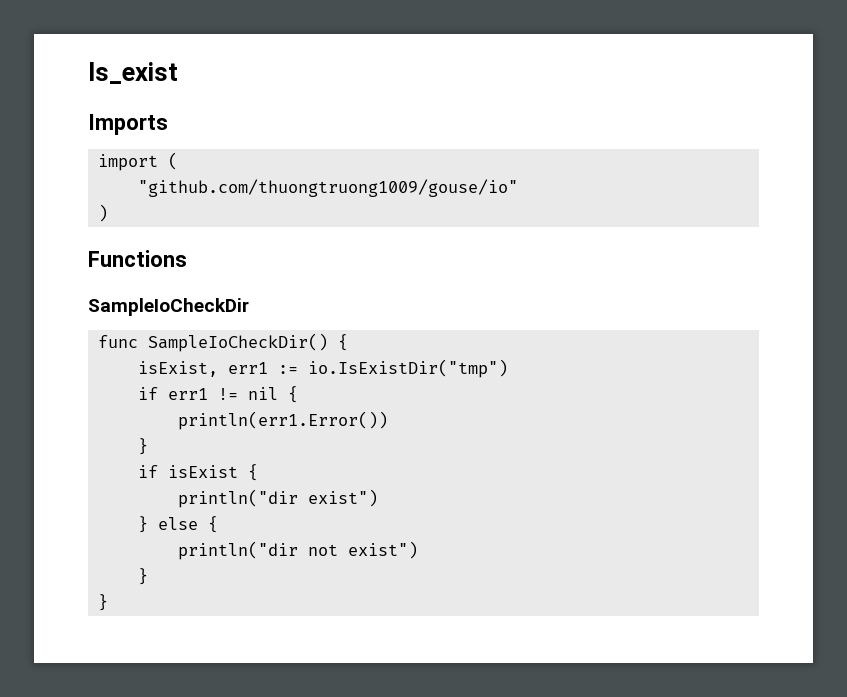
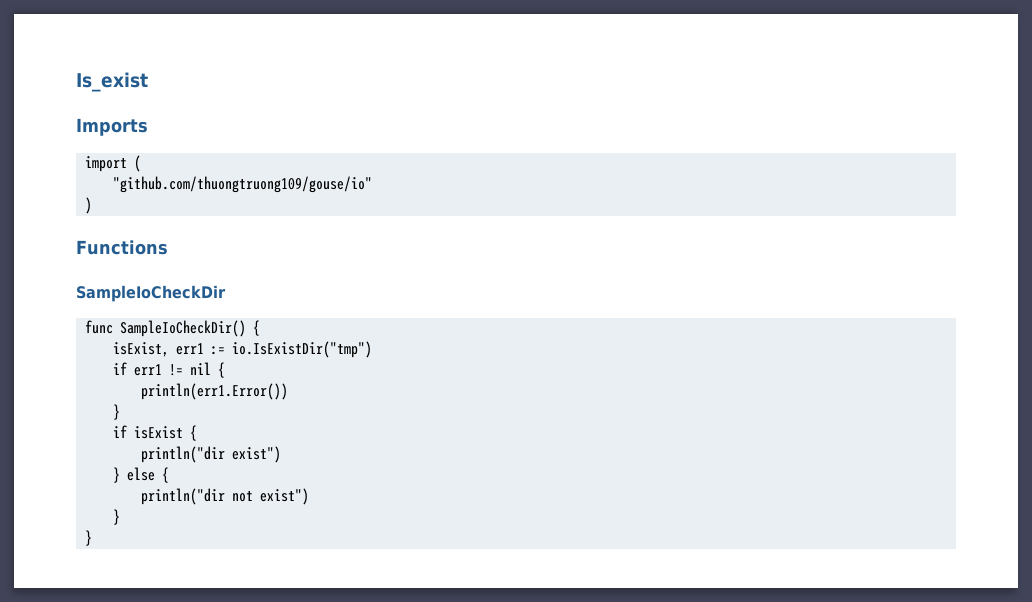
[137,179,518,197] "github.com/thuongtruong1009/gouse/io" -> [113,176,372,193] "github.com/thuongtruong109/gouse/io"

